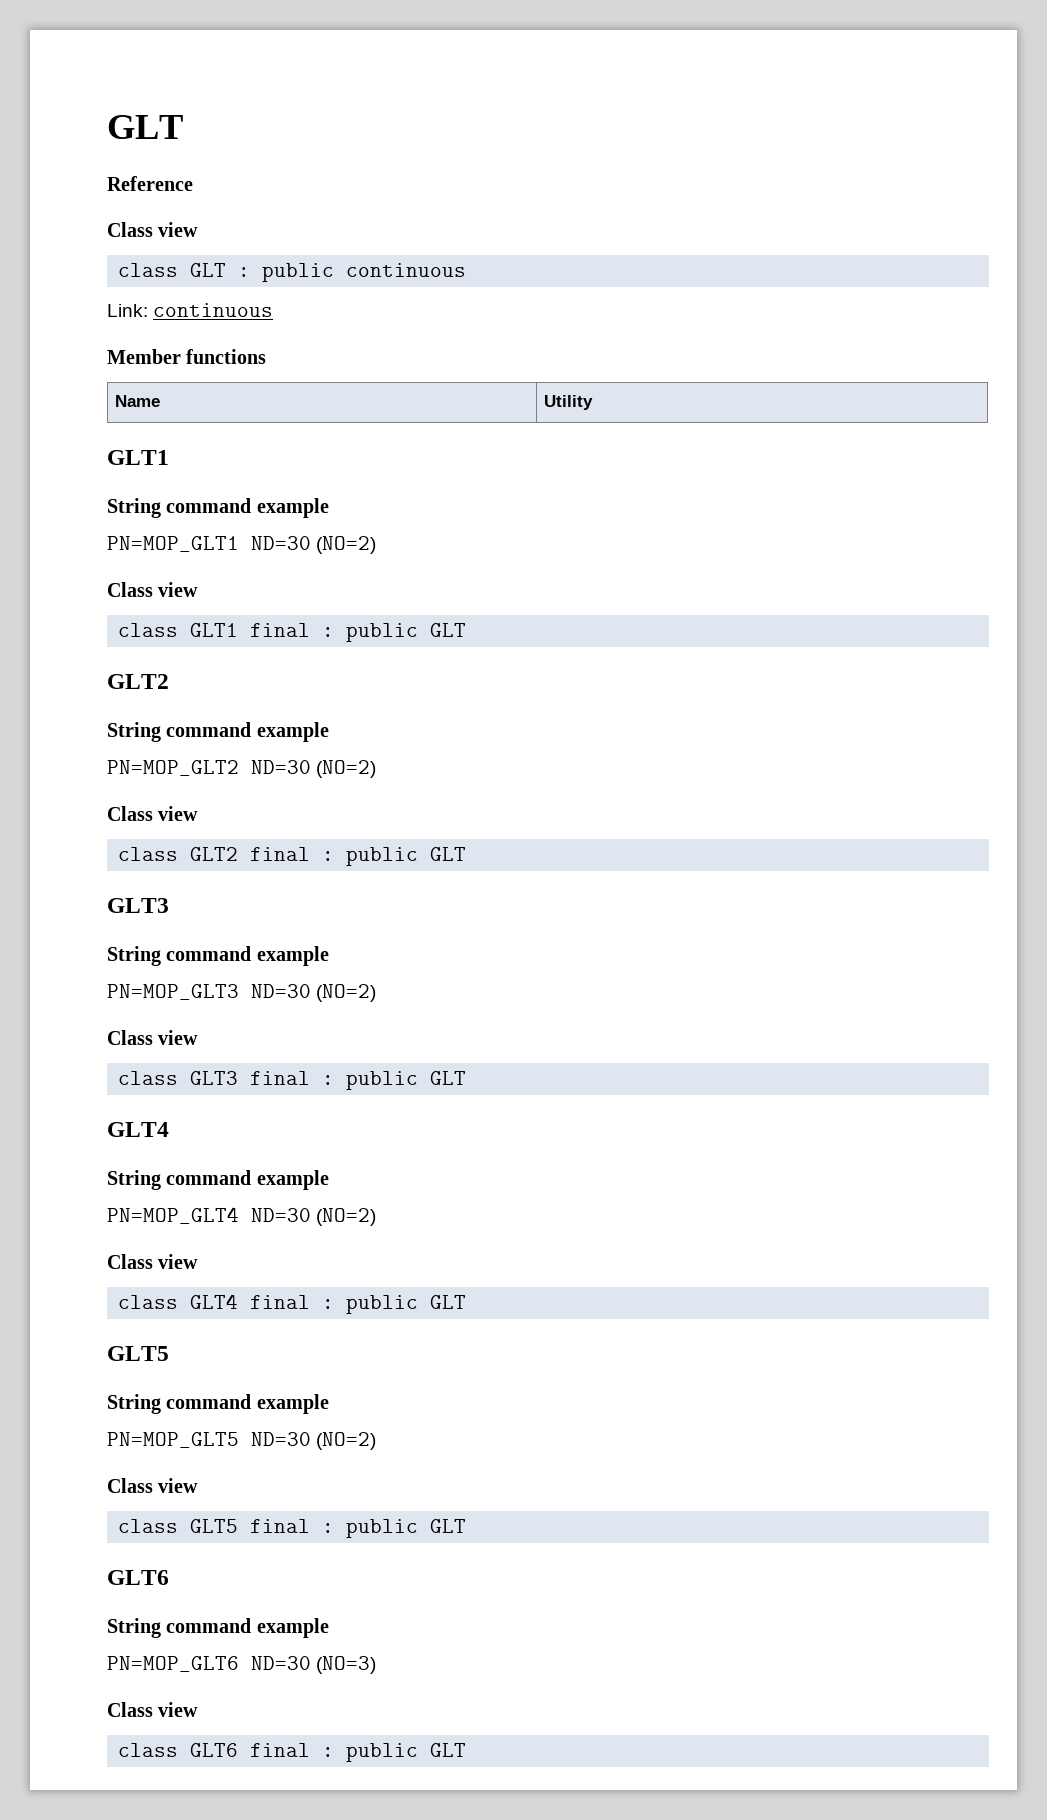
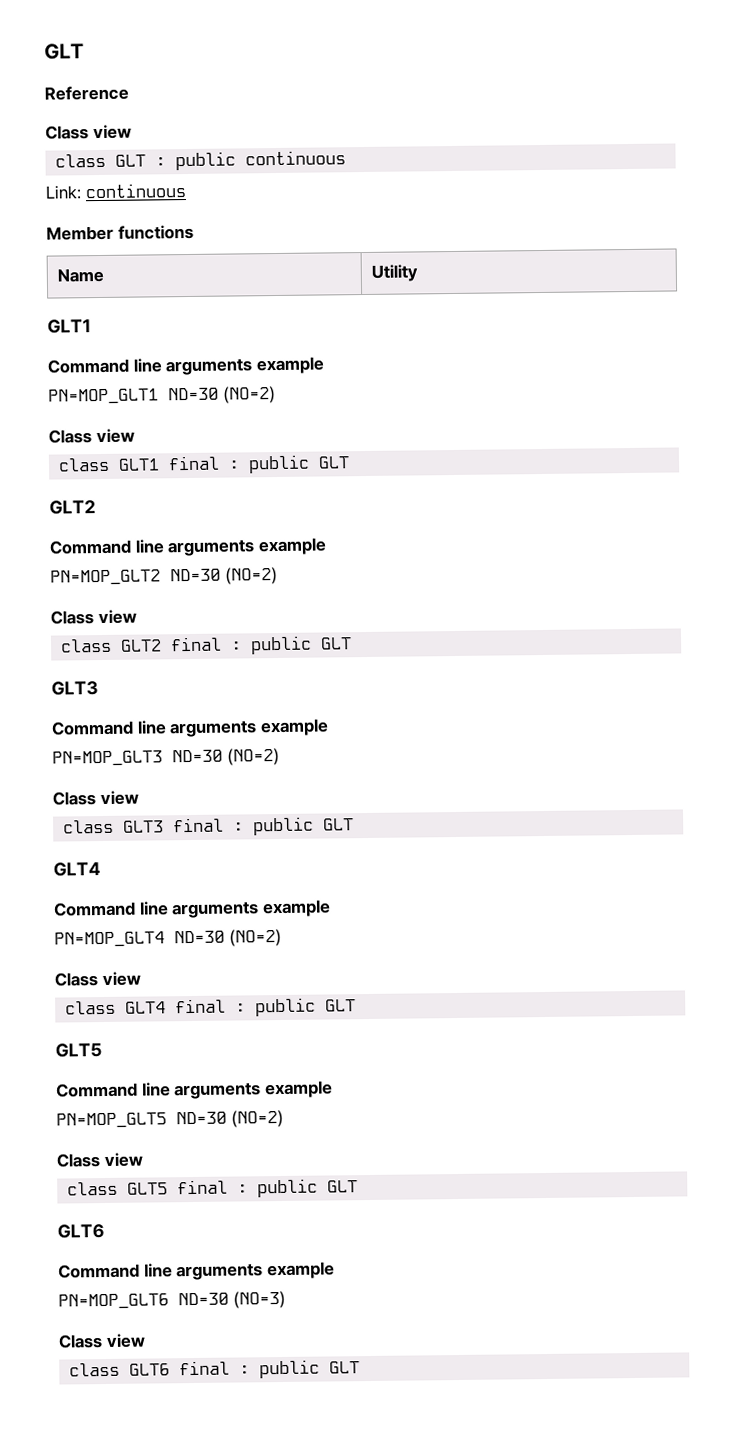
[107,498,252,518] String command -> [47,358,253,376] Command line arguments
[107,722,252,742] String command -> [49,539,256,557] Command line arguments
[107,946,252,966] String command -> [51,720,258,738] Command line arguments
[107,1170,252,1190] String command -> [53,901,260,919] Command line arguments
[107,1394,252,1414] String command -> [56,1082,262,1100] Command line arguments
[107,1618,252,1638] String command -> [58,1263,264,1281] Command line arguments

